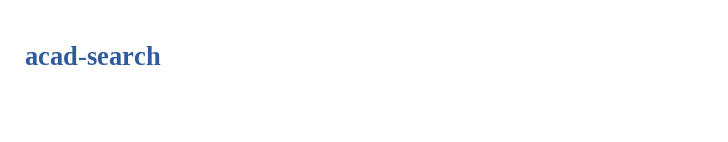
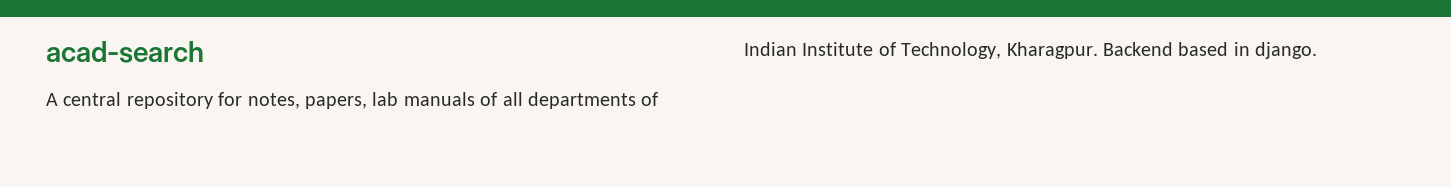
(161, 55) none -> [46,92,659,109] [744,42,1318,59] // A central repository for notes, papers, lab manuals of all departments of Indian Institute of Technology, Kharagpur. Backend based in django.

